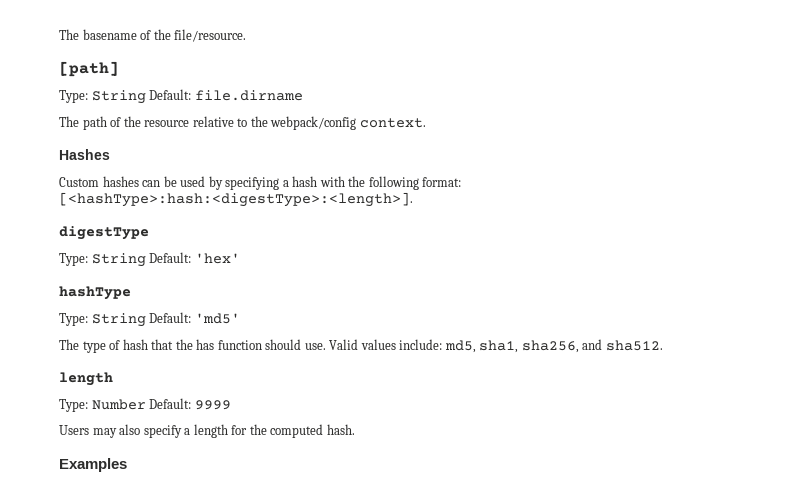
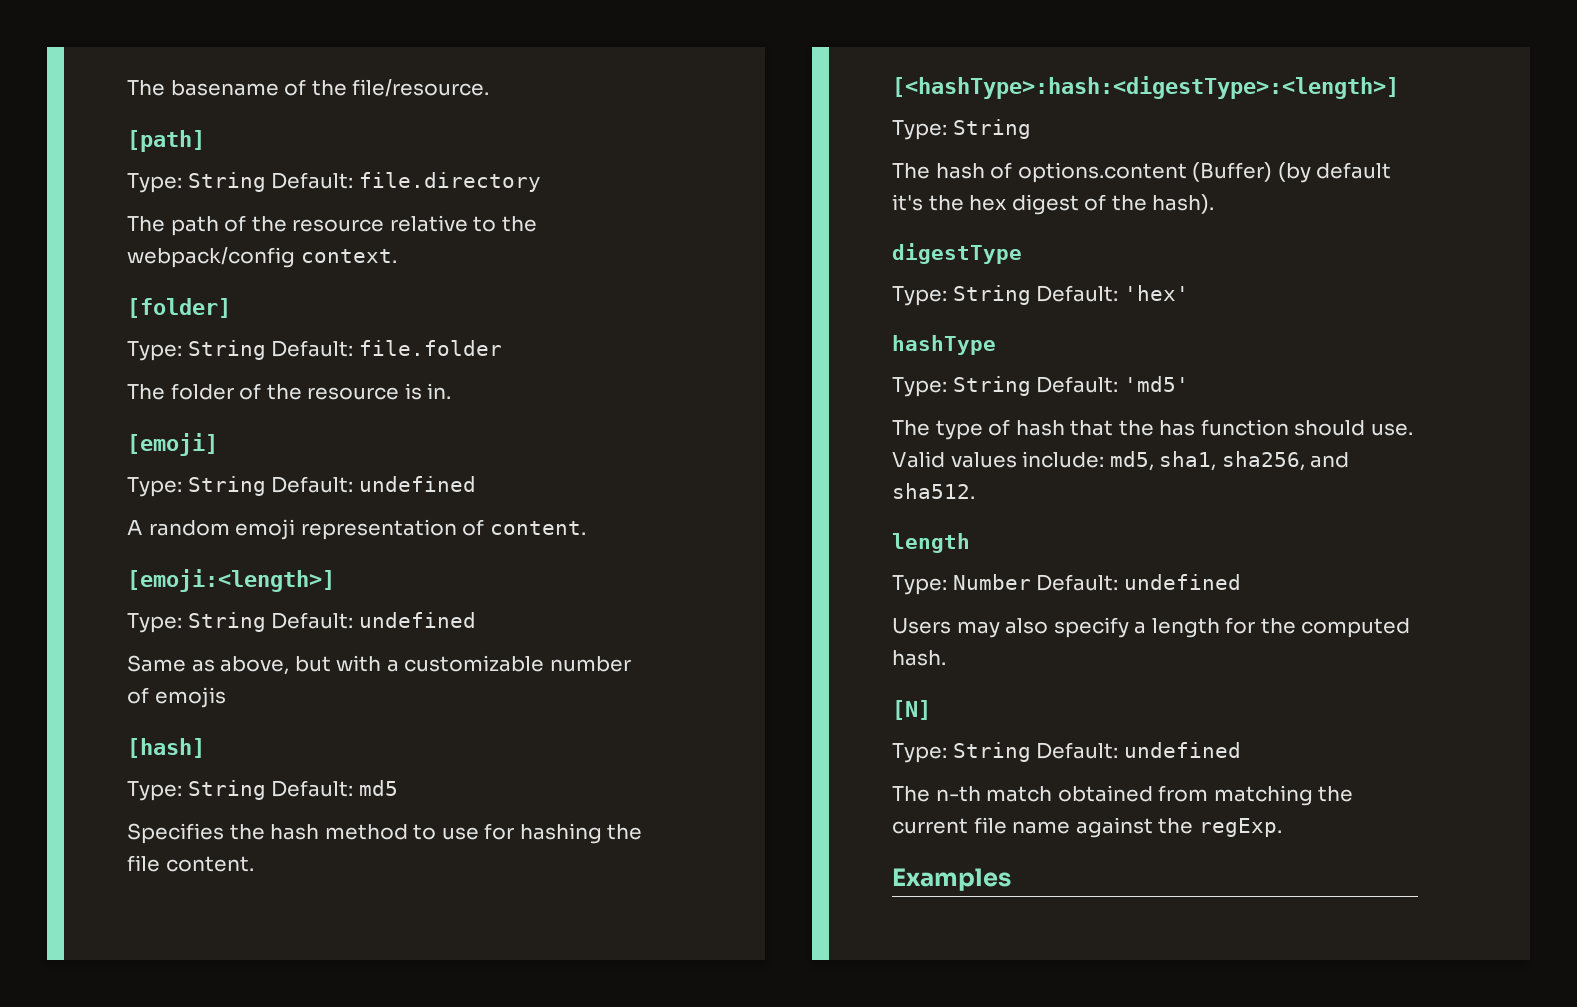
[194,90,303,101] file.dirname -> [358,172,541,192] file.directory
[59,149,110,160] [59,176,462,190] [59,192,413,207] Hashes // Custom hashes can be used by specifying a hash with the following format: [<hashType>:hash:<digestType>:<length>]. -> [127,298,231,318] [127,340,502,361] [127,383,452,400] [127,433,218,456] [127,476,476,497] [127,519,586,540] [127,569,335,592] [127,612,476,633] [127,655,631,675] [127,687,226,708] [127,738,205,758] [127,780,398,801] [127,823,643,844] [127,855,254,872] [892,76,1399,99] [892,119,1031,140] [892,162,1392,183] [892,194,1215,215] [folder] // Type: String Default: file.folder // The folder of the resource is in. // [emoji] // Type: String Default: undefined // A random emoji representation of content. // [emoji:<length>] // Type: String Default: undefined // Same as above, but with a customizable number of emojis // [hash] // Type: String Default: md5 // Specifies the hash method to use for hashing the file content. // [<hashType>:hash:<digestType>:<length>] // Type: String // The hash of options.content (Buffer) (by default it's the hex digest of the hash).
[194,400,231,410] 9999 -> [1123,574,1241,590] undefined
(355, 429) none -> [892,700,931,720] [892,742,1241,763] [892,785,1354,806] [892,817,1282,838] // [N] // Type: String Default: undefined // The n-th match obtained from matching the current file name against the regExp.

